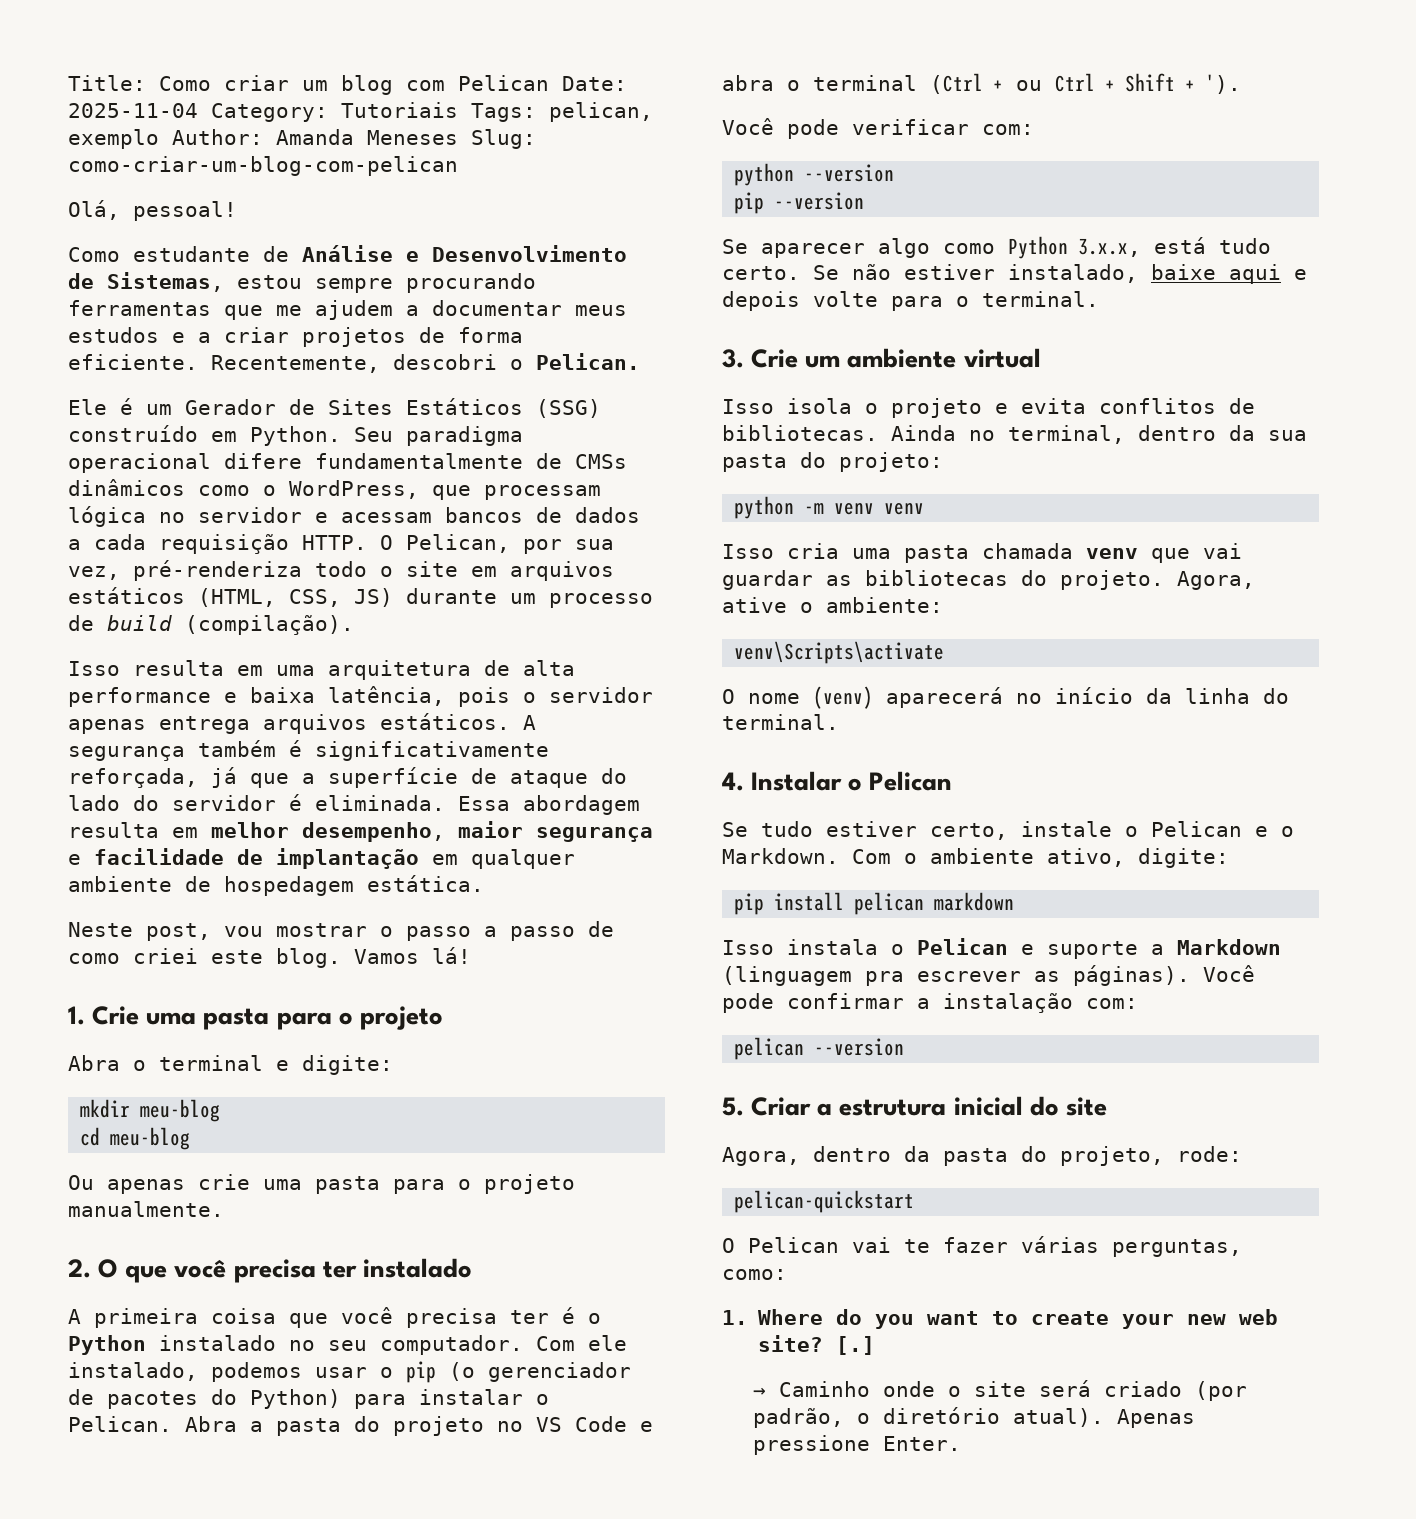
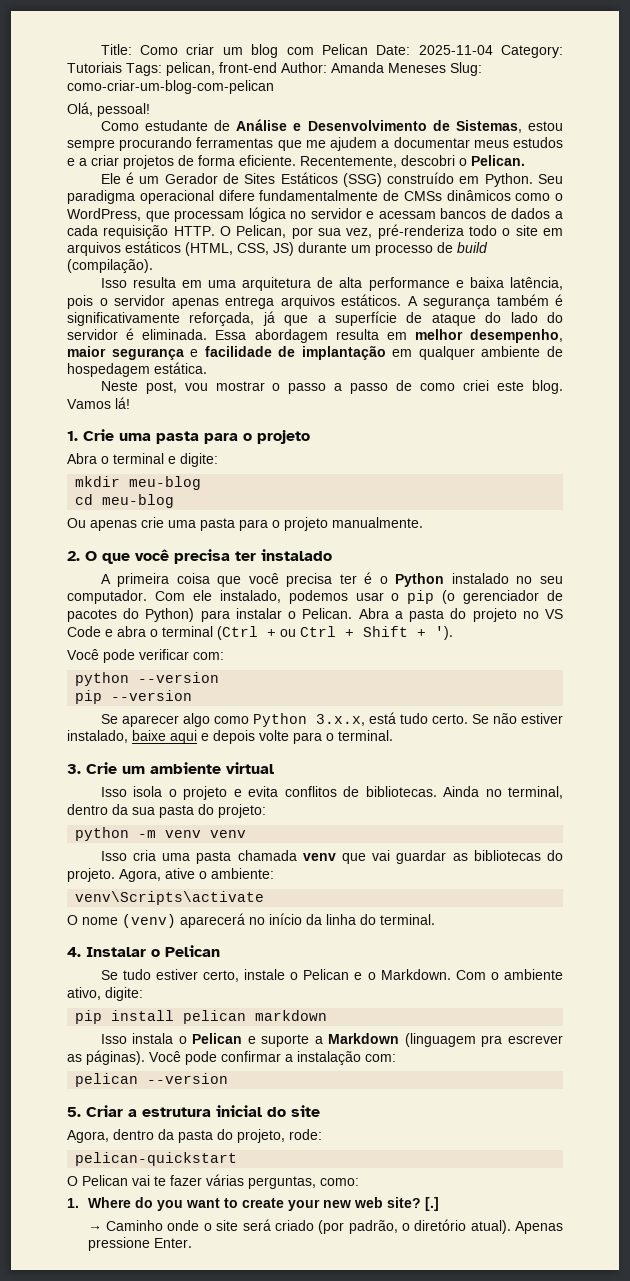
[68,129,159,149] exemplo -> [219,62,277,73] front-end

